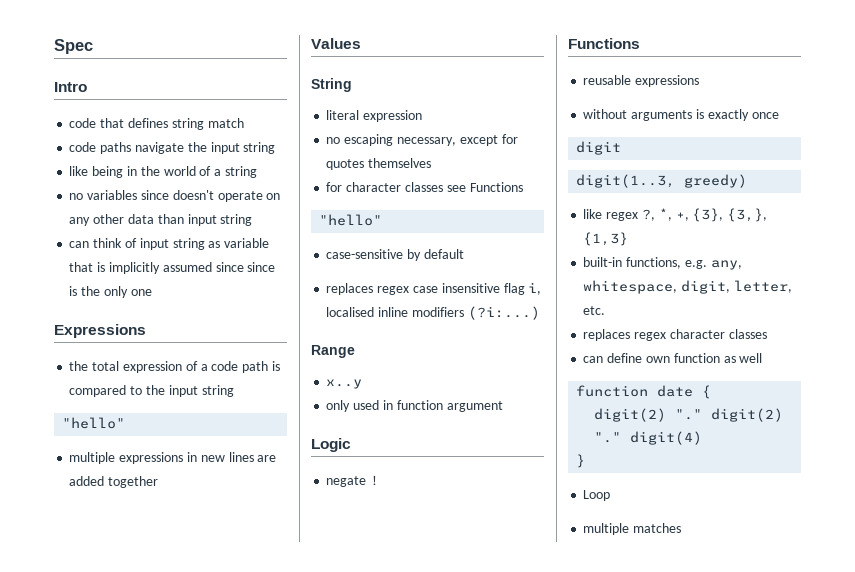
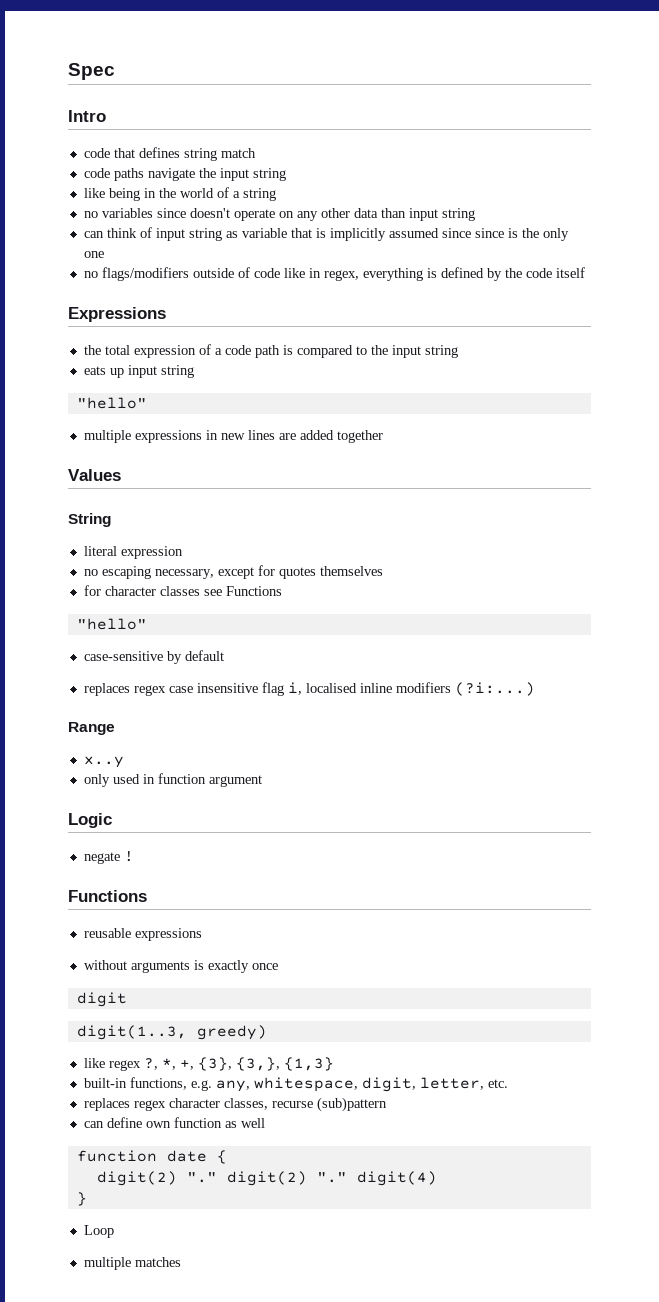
(152, 292) none -> [83,267,585,281] // no flags/modifiers outside of code like in regex, everything is defined by the code itself
(234, 391) none -> [83,365,194,378] // eats up input string
[728,329,767,339] classes -> [223,1097,387,1112] classes, recurse (sub)pattern

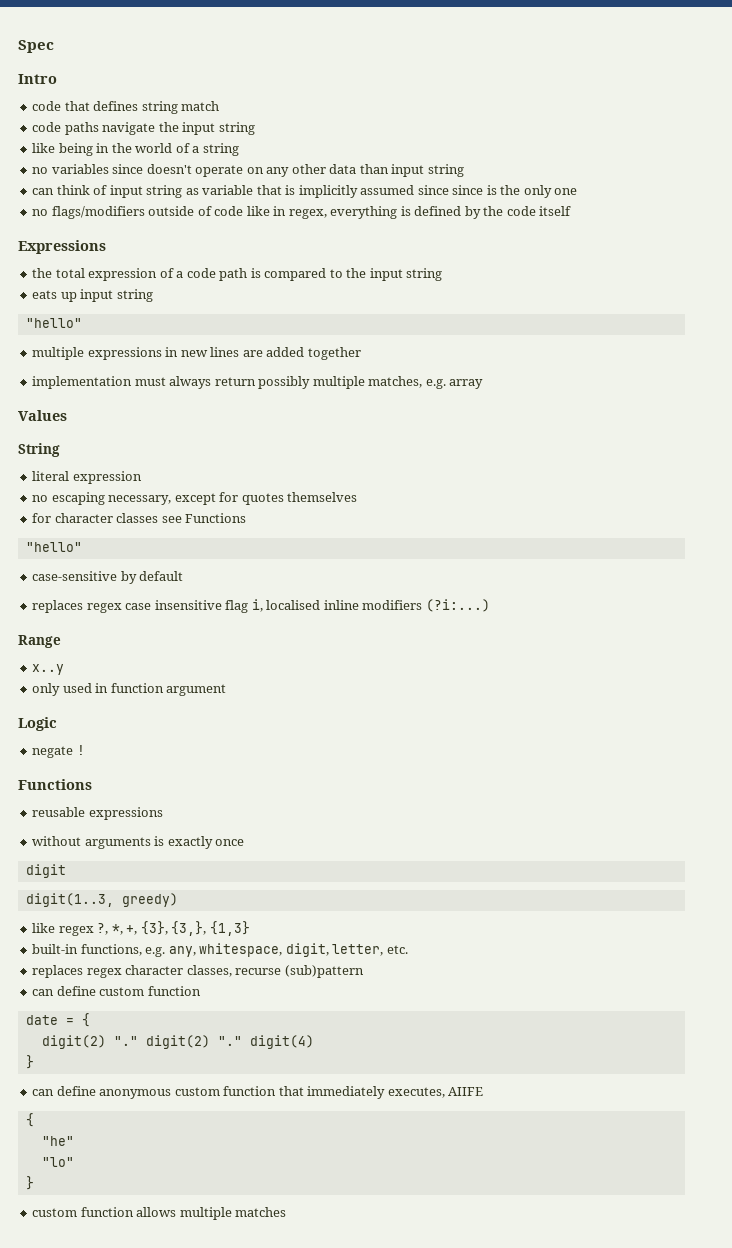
(383, 436) none -> [32,376,484,389] // implementation must always return possibly multiple matches, e.g. array
[145,1117,265,1128] [76,1150,207,1162] own function as well // function date -> [99,986,201,996] [25,1015,74,1025] custom function // date =
[83,1225,114,1238] Loop // -> [32,1086,484,1099] [25,1113,34,1127] [41,1136,74,1146] [41,1157,74,1167] [25,1176,34,1190] [32,1207,177,1217] can define anonymous custom function that immediately executes, AIIFE // { // "he" // "lo" // } // custom function allows

